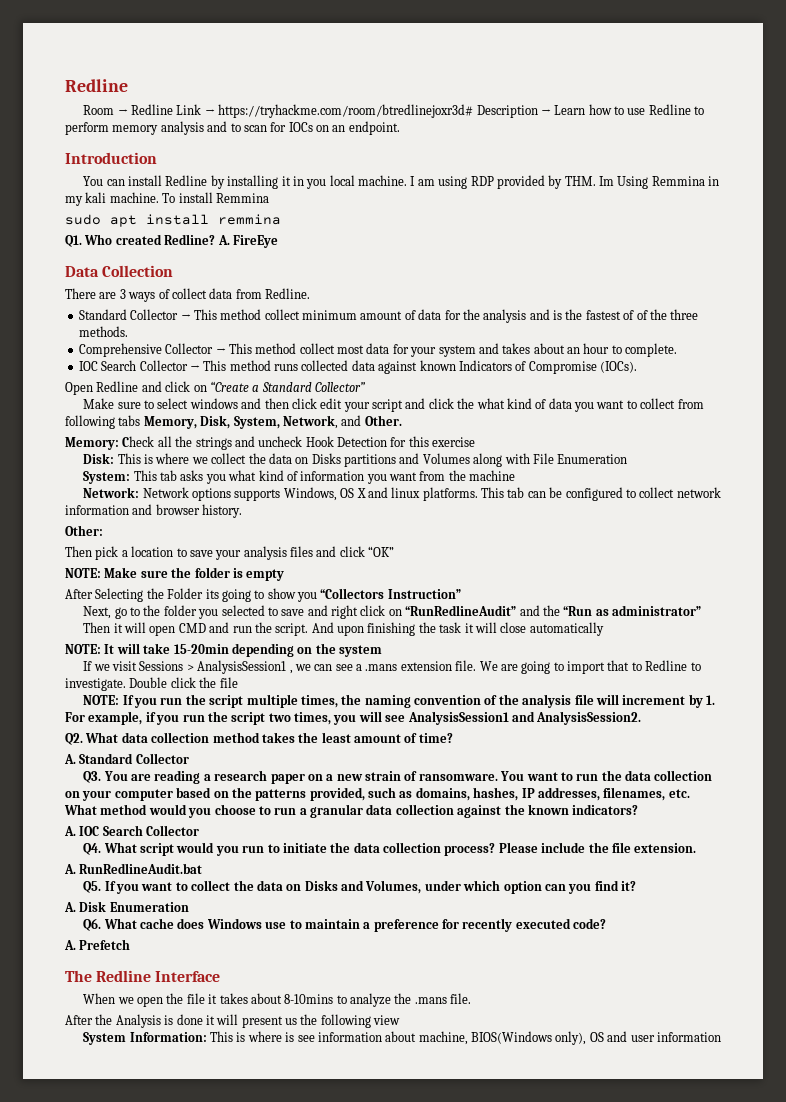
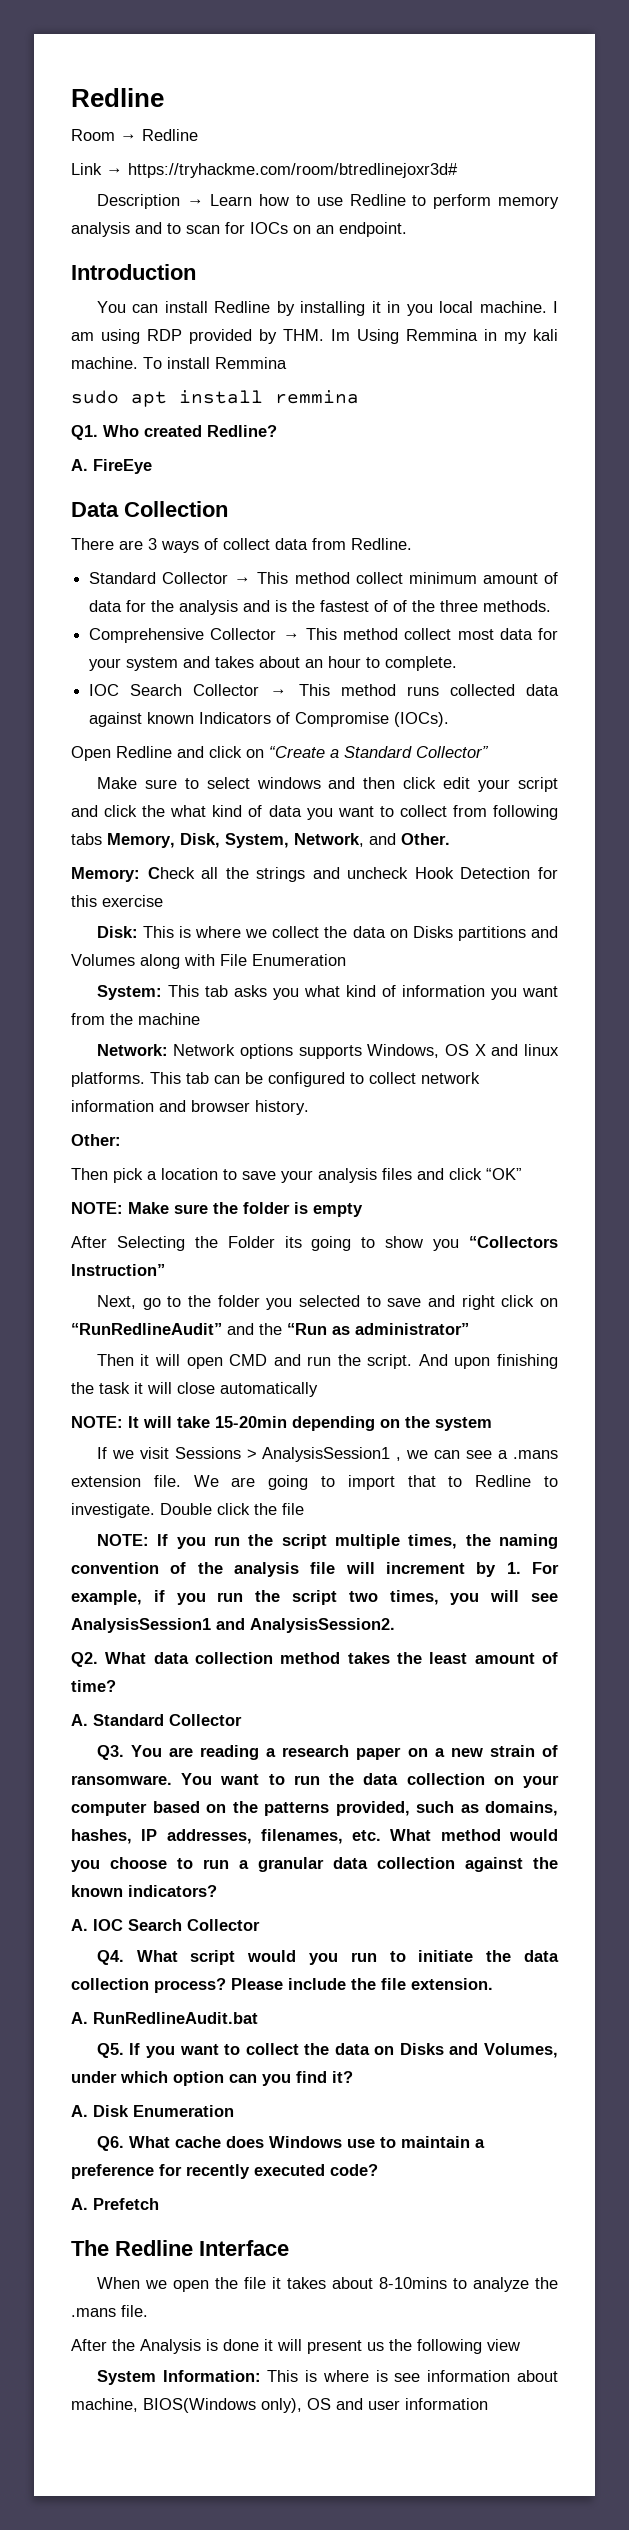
(174, 109) none -> (198, 135) //
(474, 111) none -> (458, 170) //
(216, 239) none -> (277, 431) //

